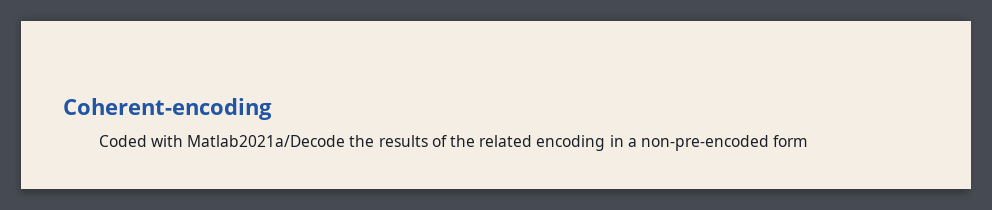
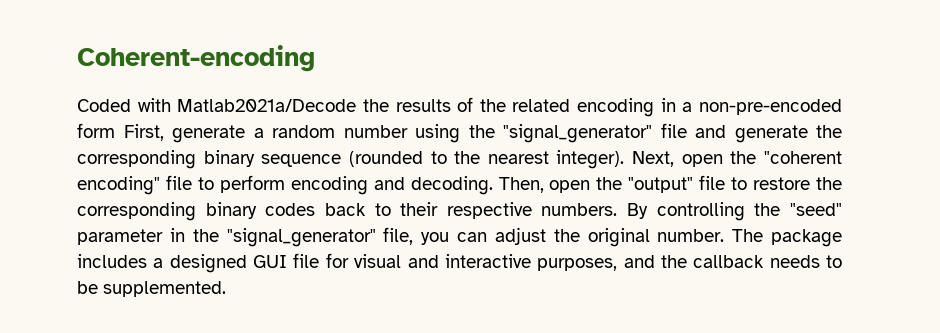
(809, 141) none -> [123,123,842,143] [77,150,842,169] [77,175,843,195] [77,202,842,221] [77,227,842,247] [77,253,843,273] [77,281,227,297] First, generate a random number using the "signal_generator" file and generate the corresponding binary sequence (rounded to the nearest integer). Next, open the "coherent encoding" file to perform encoding and decoding. Then, open the "output" file to restore the corresponding binary codes back to their respective numbers. By controlling the "seed" parameter in the "signal_generator" file, you can adjust the original number. The package includes a designed GUI file for visual and interactive purposes, and the callback needs to be supplemented.

